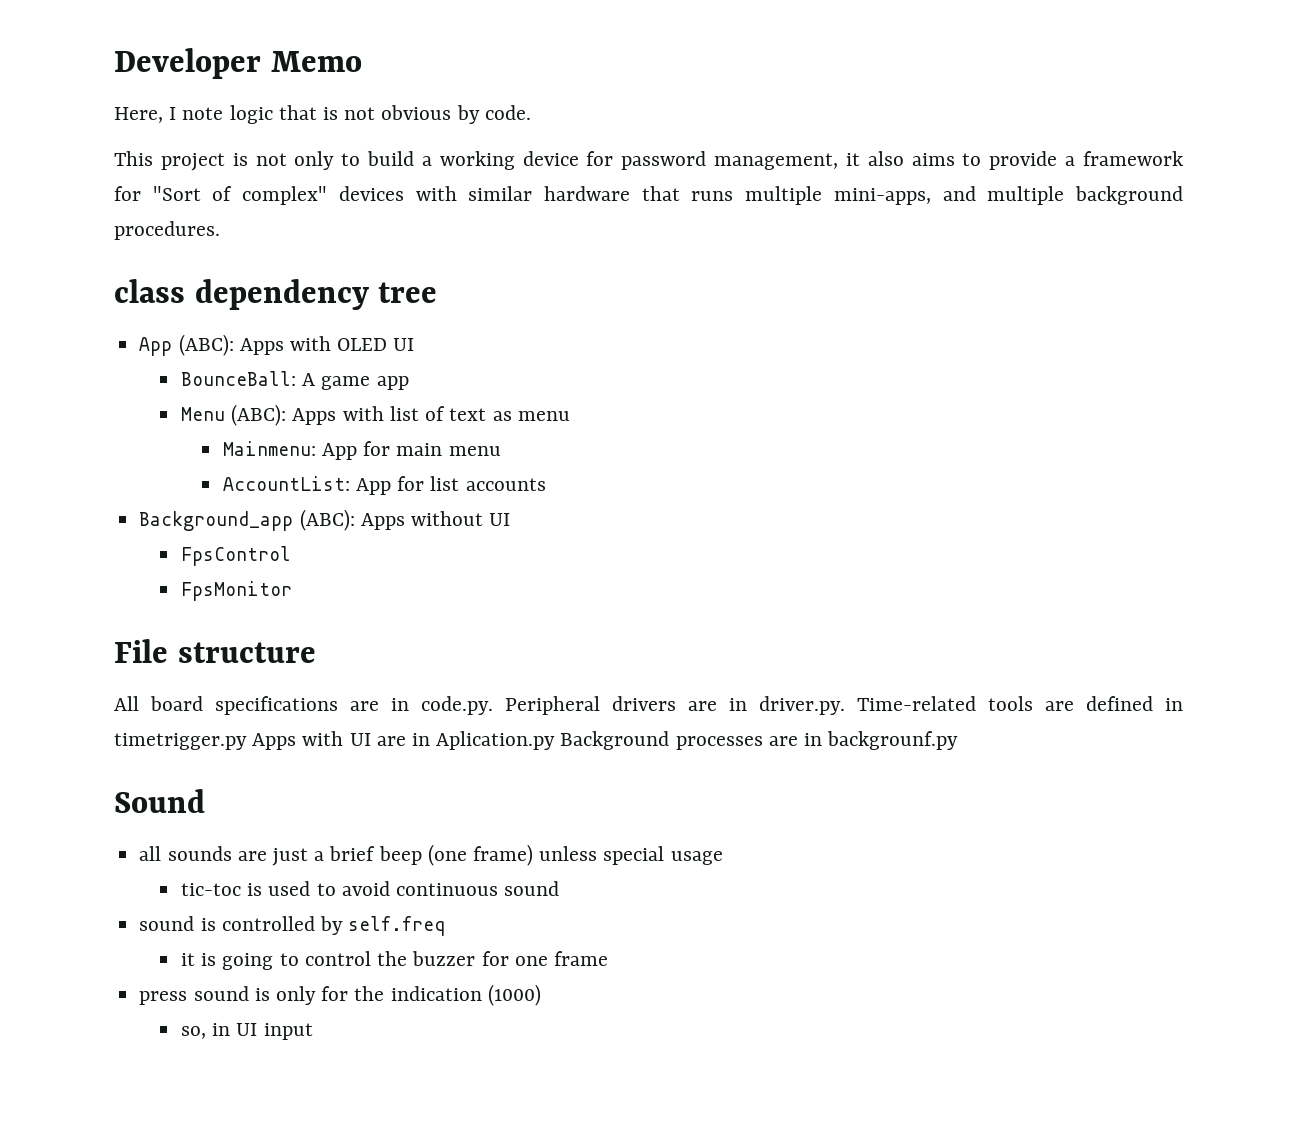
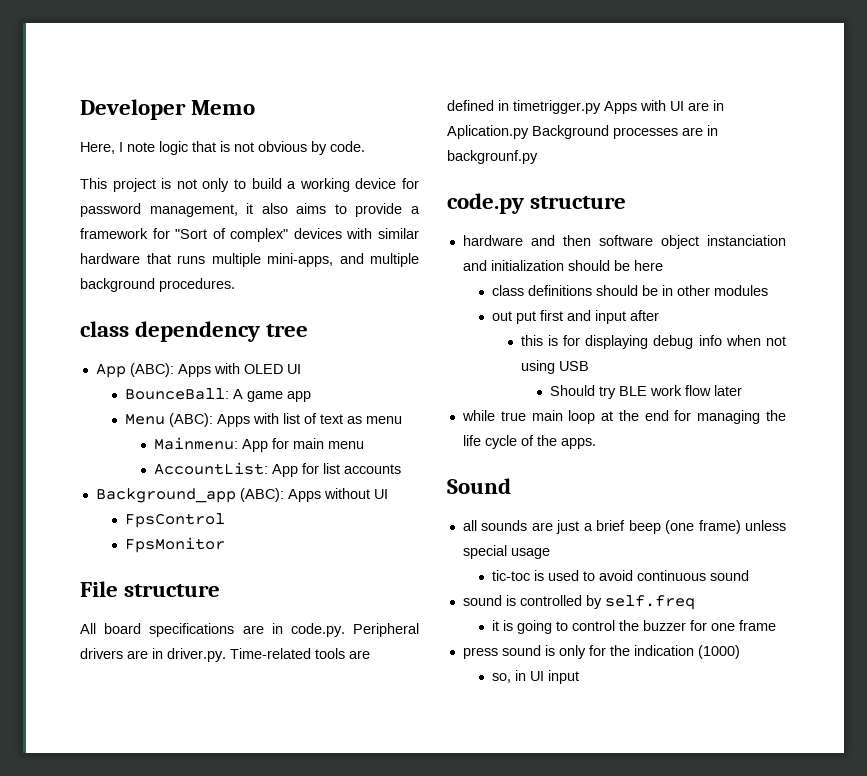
(959, 740) none -> [447,193,627,214] [462,235,786,249] [462,260,663,271] [491,285,768,296] [491,310,659,324] [520,335,786,349] [520,360,589,374] [549,385,742,399] [461,410,786,424] [462,435,596,449] // code.py structure // hardware and then software object instanciation and initialization should be here // class definitions should be in other modules // out put first and input after // this is for displaying debug info when not using USB // Should try BLE work flow later // while true main loop at the end for managing the life cycle of the apps.

